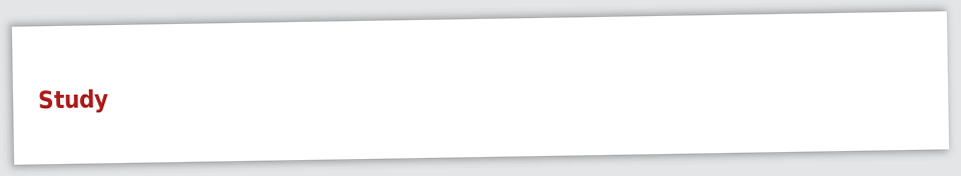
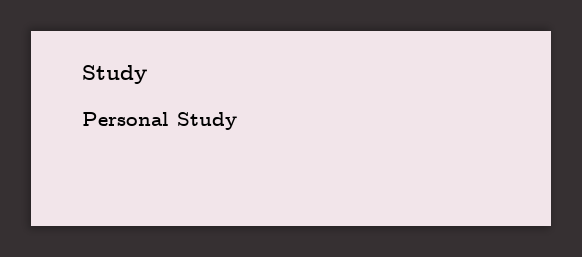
[37,88,109,115] Study -> [82,65,147,84] [82,112,237,130] Study // Personal Study

